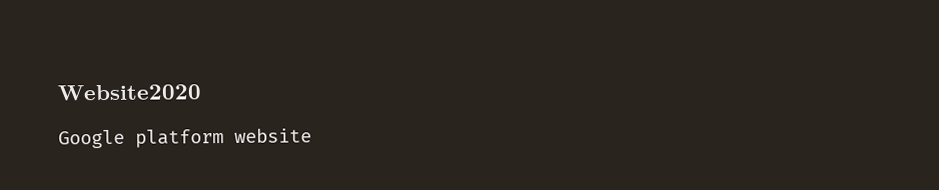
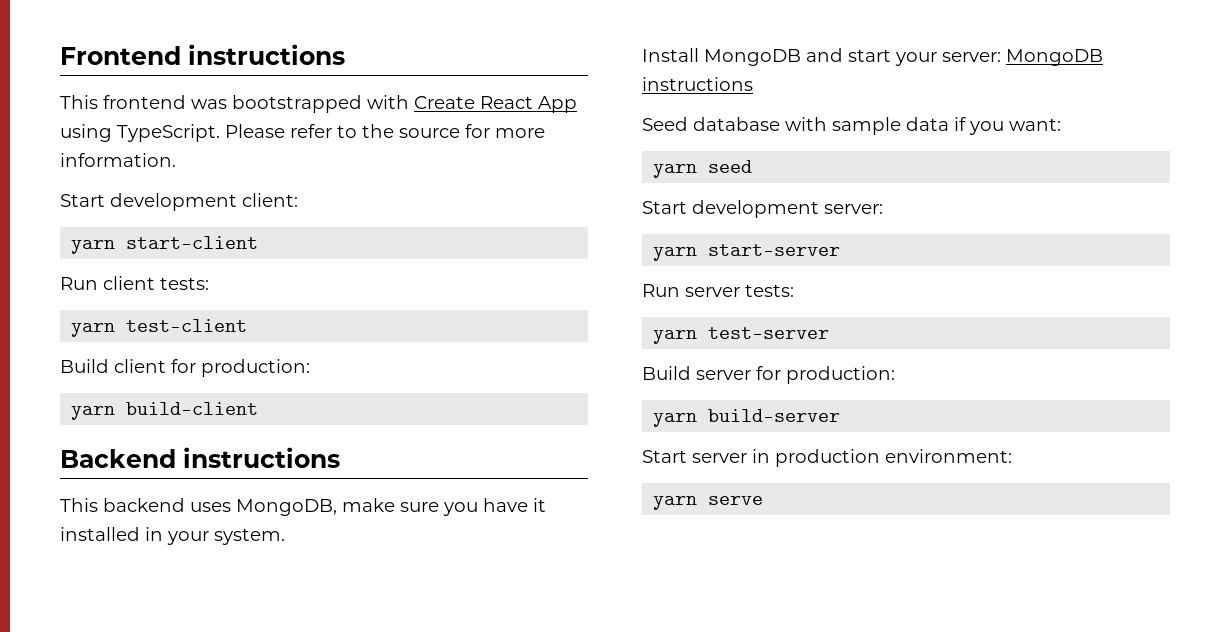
[57,84,202,101] [58,128,312,149] Website2020 // Google platform website -> [60,44,345,65] [60,95,577,113] [60,124,545,142] [60,153,176,167] [60,193,298,211] [71,236,259,254] [60,276,209,290] [71,319,248,337] [60,359,310,377] [71,402,259,420] [60,447,340,468] [60,498,546,516] [60,527,285,545] [642,48,1103,66] [642,77,753,91] [642,117,1061,135] [653,160,753,178] [642,200,883,218] [653,244,841,261] [642,284,794,297] [653,327,830,344] [642,366,895,384] [653,409,841,427] [642,449,1012,467] [653,496,764,510] Frontend instructions // This frontend was bootstrapped with Create React App using TypeScript. Please refer to the source for more information. // Start development client: // yarn start-client // Run client tests: // yarn test-client // Build client for production: // yarn build-client // Backend instructions // This backend uses MongoDB, make sure you have it installed in your system. // Install MongoDB and start your server: MongoDB instructions // Seed database with sample data if you want: // yarn seed // Start development server: // yarn start-server // Run server tests: // yarn test-server // Build server for production: // yarn build-server // Start server in production environment: // yarn serve

